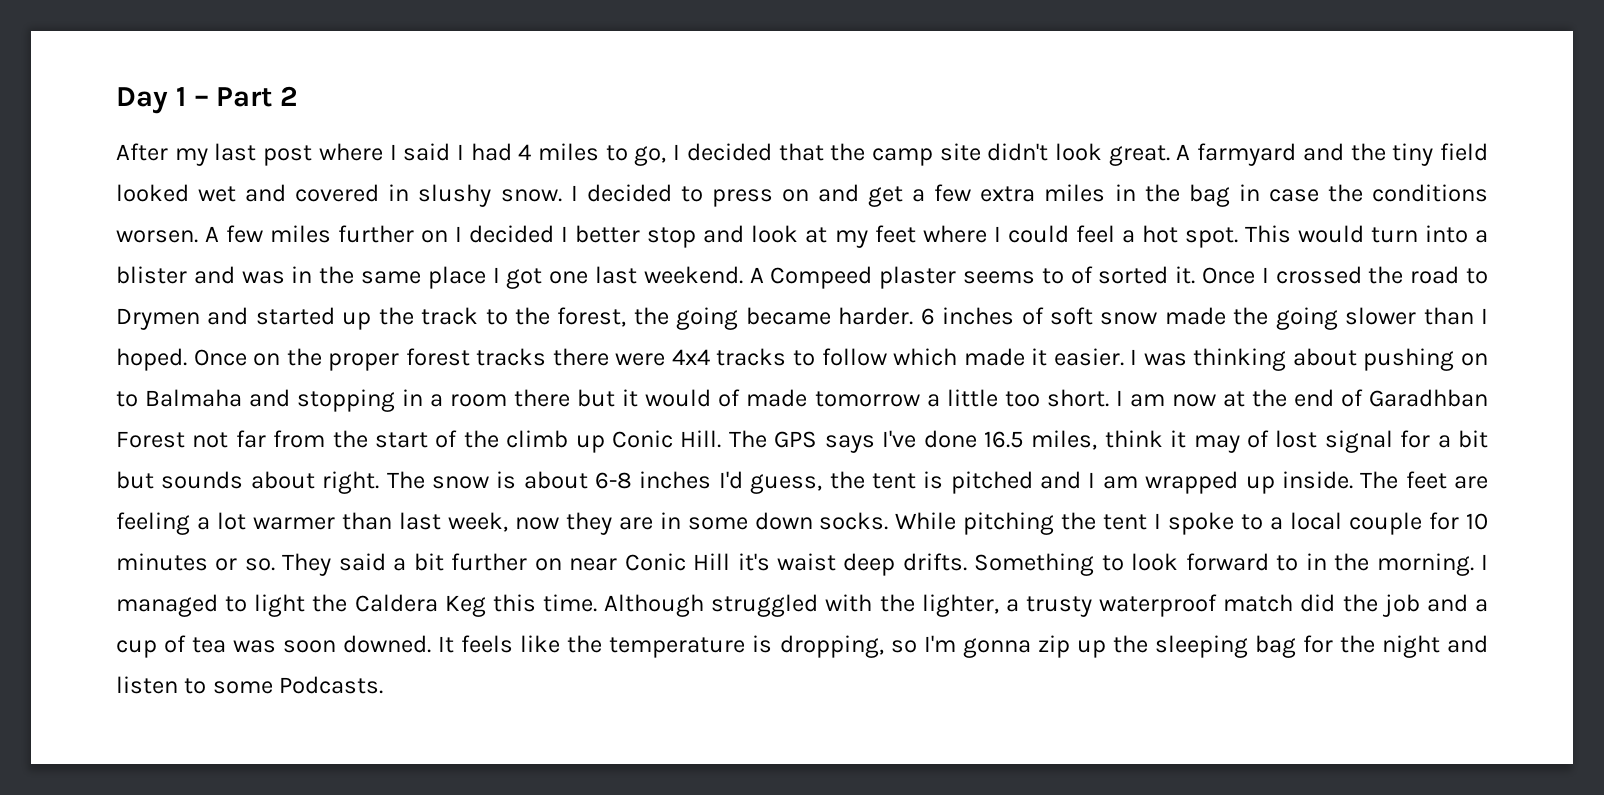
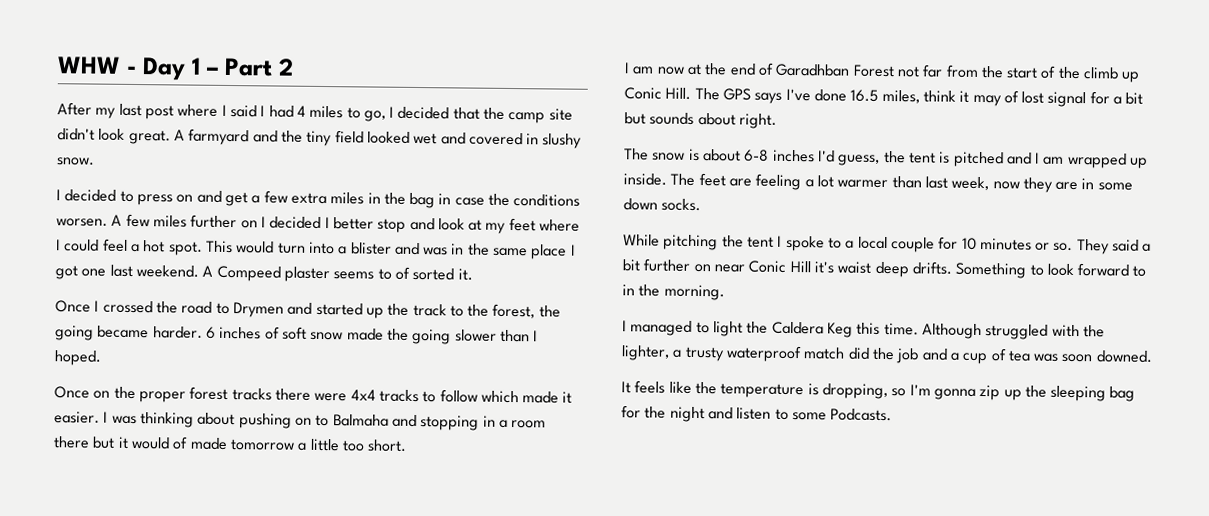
(116, 100) none -> [57,56,137,75] WHW -
(562, 195) none -> (95, 161) //
(1196, 275) none -> (473, 274) //
(187, 359) none -> (101, 358) //
(1109, 398) none -> (408, 445) //
(380, 482) none -> (777, 121) //
(889, 521) none -> (702, 205) //
(1474, 564) none -> (725, 292) //
(432, 644) none -> (1153, 356) //

